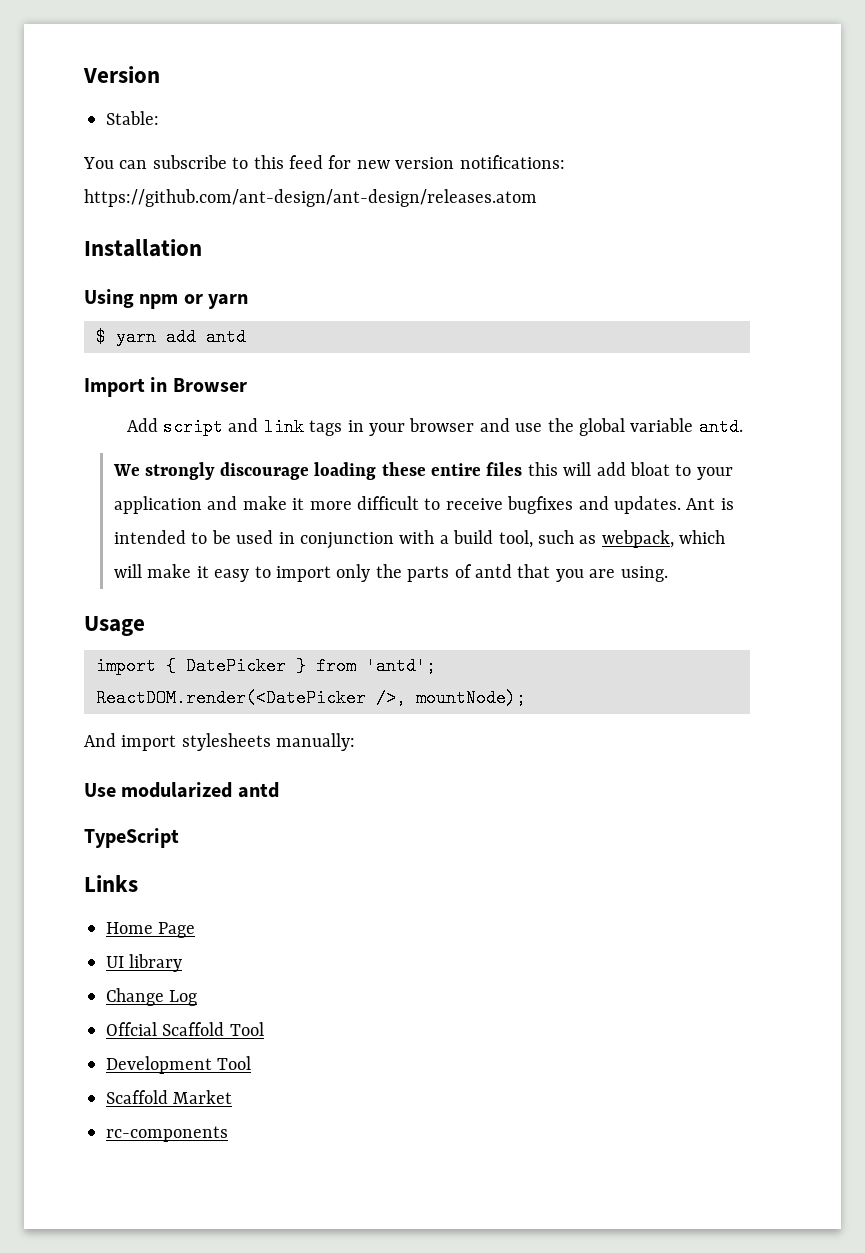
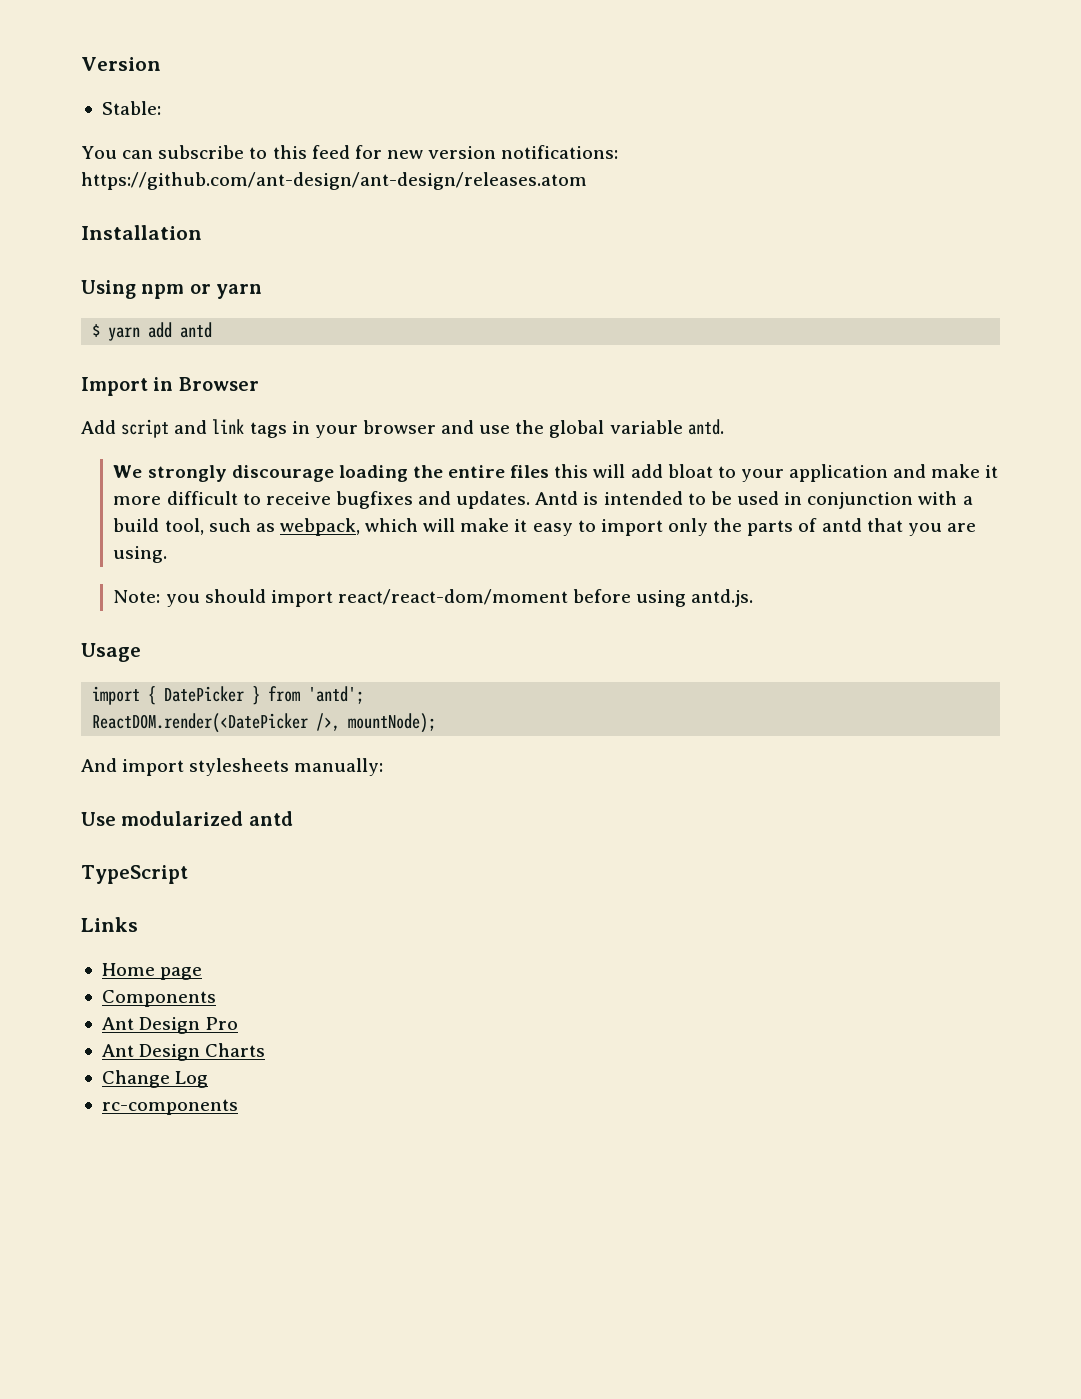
[381,462,426,476] these -> [412,465,443,478] the
[686,498,716,510] Ant -> [535,491,579,505] Antd
(668, 574) none -> [113,589,754,607] // Note: you should import react/react-dom/moment before using antd.js.
[158,922,196,938] [106,954,183,972] [106,988,198,1006] [106,1022,264,1036] [106,1056,252,1074] [106,1090,233,1104] Page // UI library // Change Log // Offcial Scaffold Tool // Development Tool // Scaffold Market -> [160,967,203,980] [101,990,216,1007] [101,1017,239,1034] [101,1043,266,1061] [101,1070,209,1088] page // Components // Ant Design Pro // Ant Design Charts // Change Log

